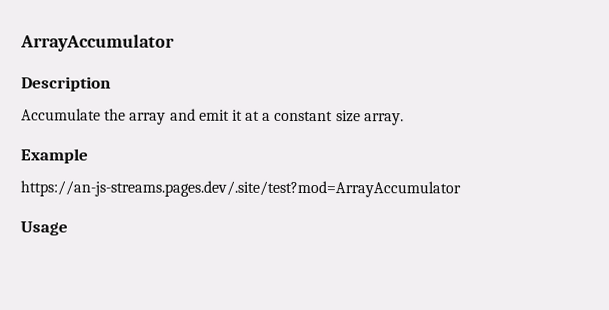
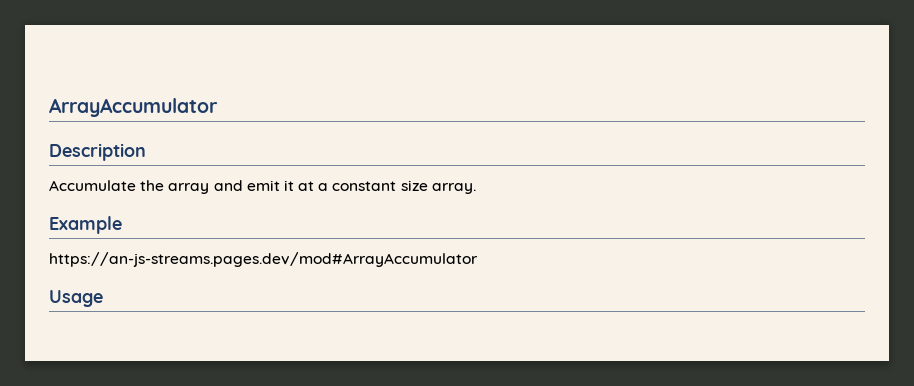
[20,180,461,198] https://an-js-streams.pages.dev/.site/test?mod=ArrayAccumulator -> [49,252,478,267] https://an-js-streams.pages.dev/mod#ArrayAccumulator

